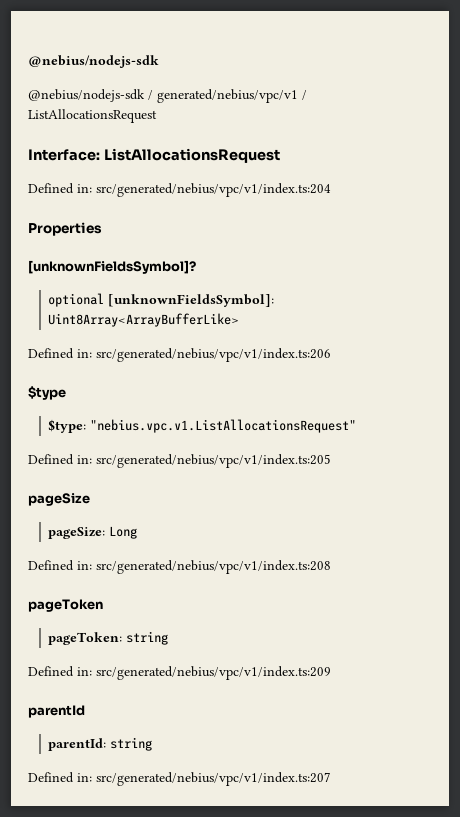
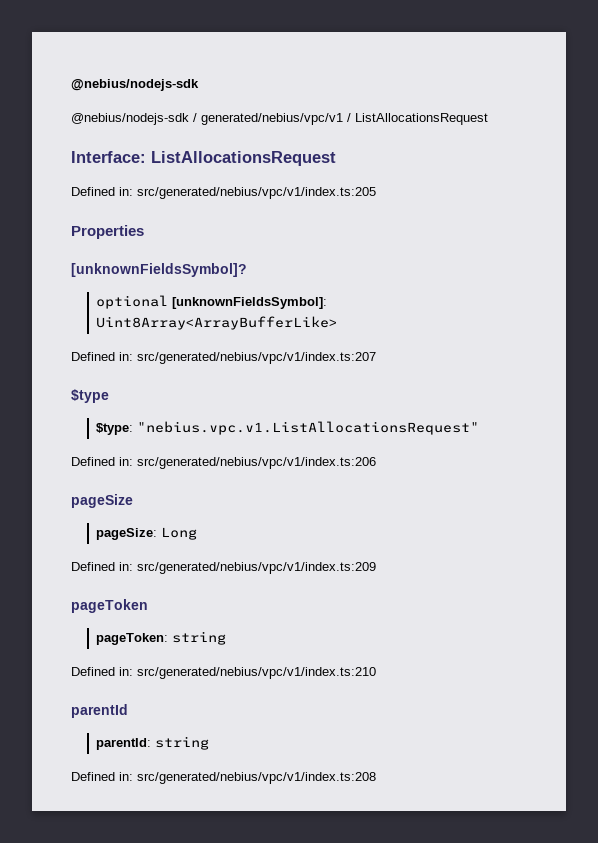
[96,183,331,197] src/generated/nebius/vpc/v1/index.ts:204 -> [137,187,376,199] src/generated/nebius/vpc/v1/index.ts:205
[96,348,331,362] src/generated/nebius/vpc/v1/index.ts:206 -> [137,352,376,364] src/generated/nebius/vpc/v1/index.ts:207
[96,454,331,468] src/generated/nebius/vpc/v1/index.ts:205 -> [137,457,376,469] src/generated/nebius/vpc/v1/index.ts:206
[96,560,331,574] src/generated/nebius/vpc/v1/index.ts:208 -> [137,562,376,574] src/generated/nebius/vpc/v1/index.ts:209
[96,666,331,680] src/generated/nebius/vpc/v1/index.ts:209 -> [137,667,376,679] src/generated/nebius/vpc/v1/index.ts:210
[96,772,331,786] src/generated/nebius/vpc/v1/index.ts:207 -> [137,772,376,784] src/generated/nebius/vpc/v1/index.ts:208

